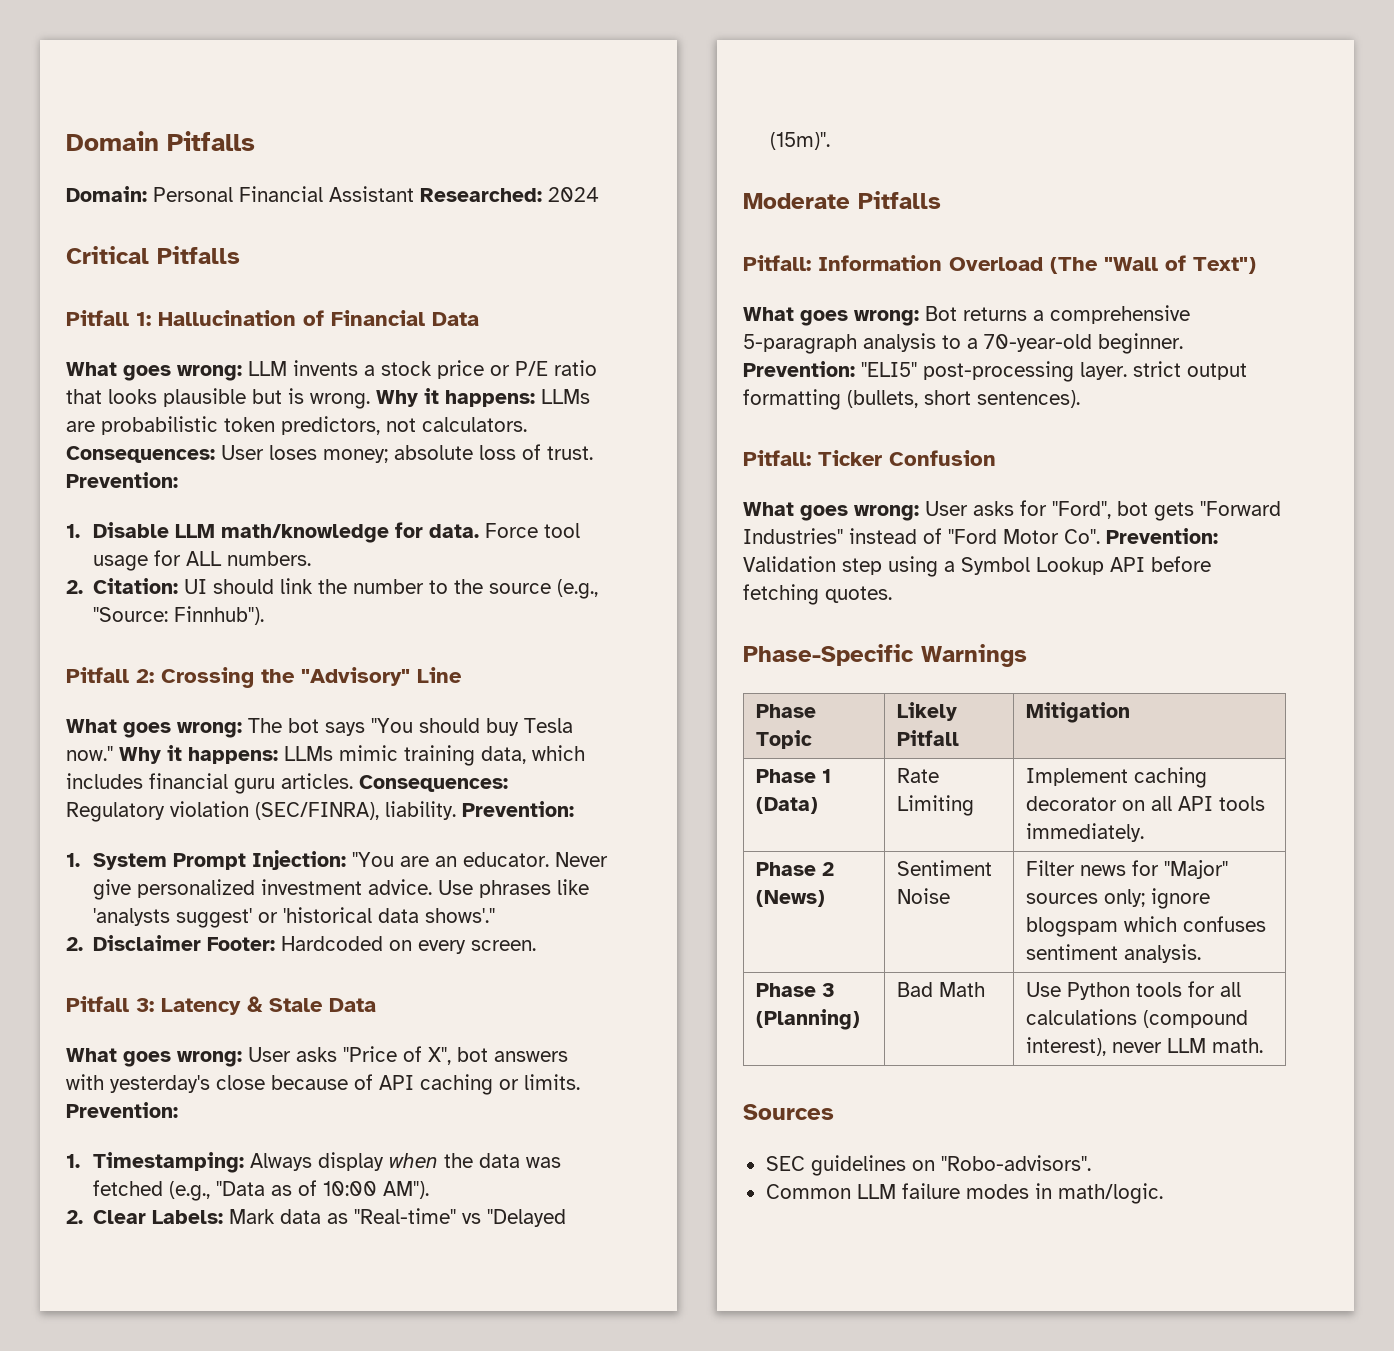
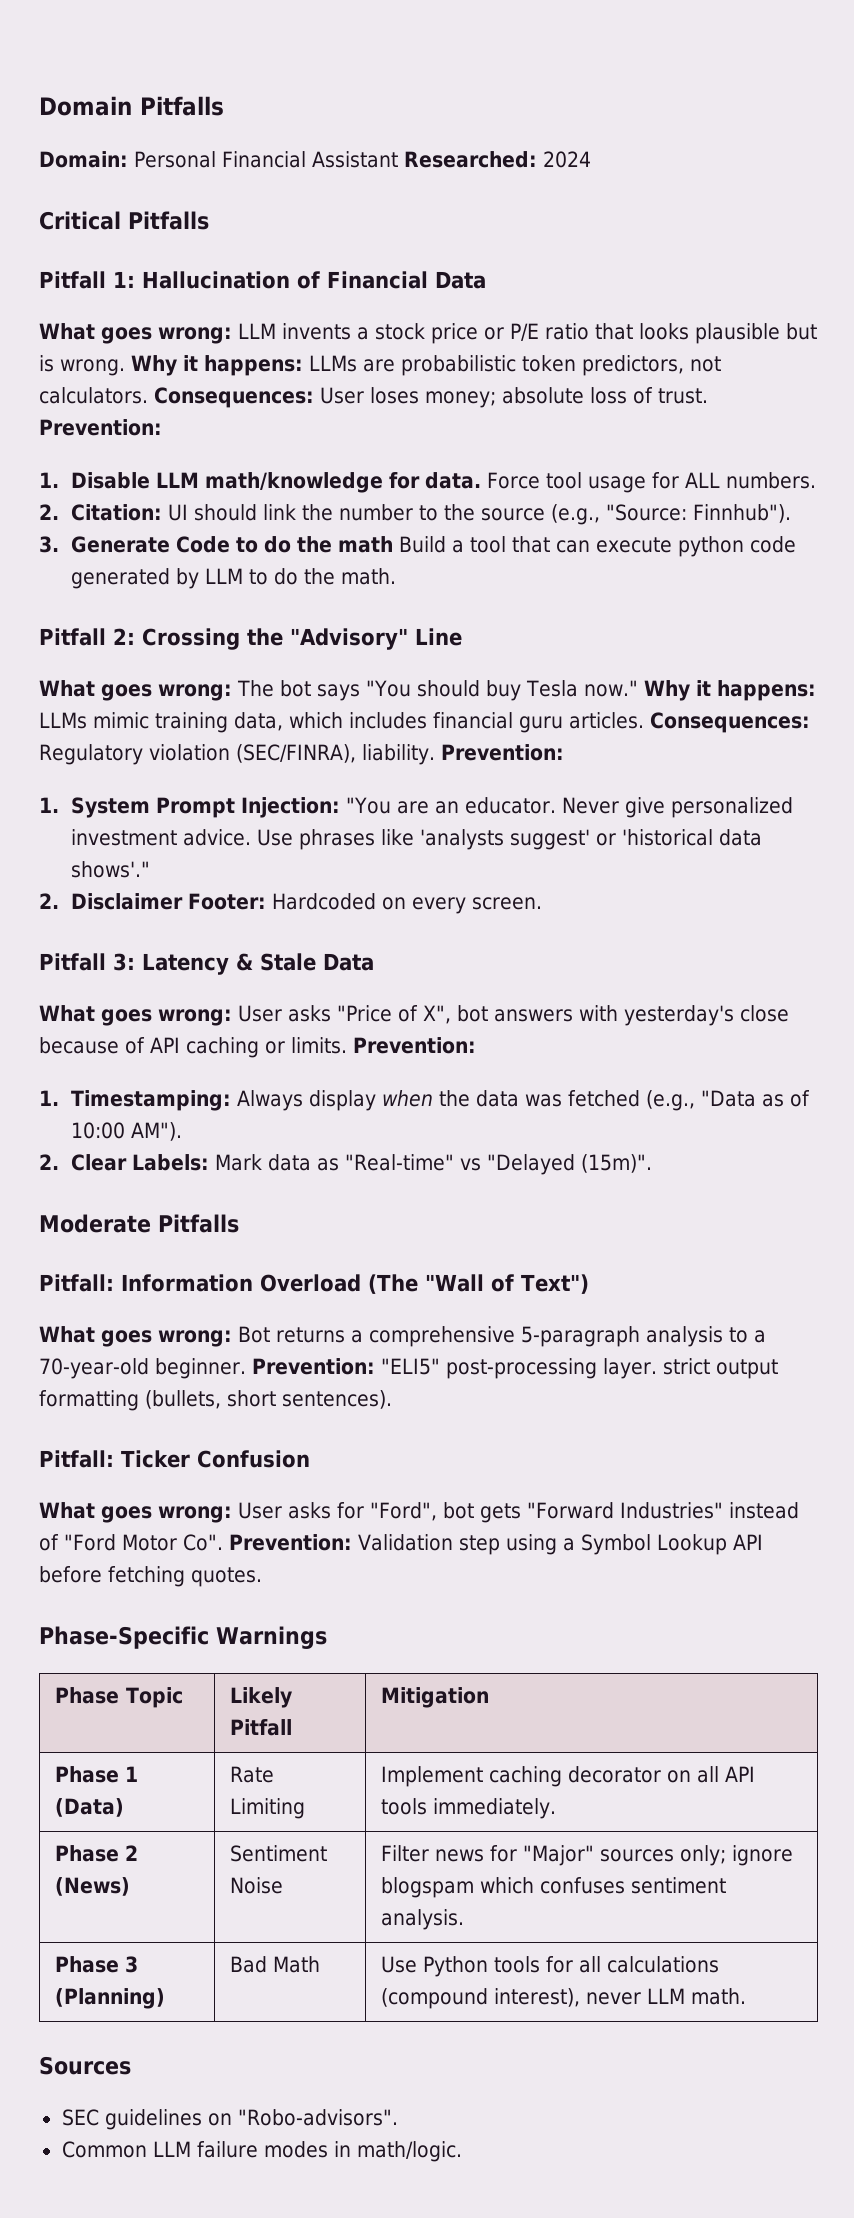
(265, 615) none -> [39,536,797,557] [71,568,397,589] // 3. Generate Code to do the math Build a tool that can execute python code generated by LLM to do the math.

